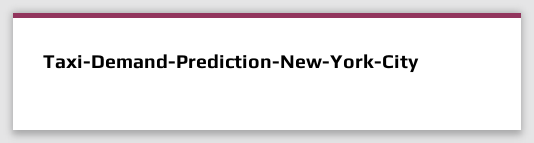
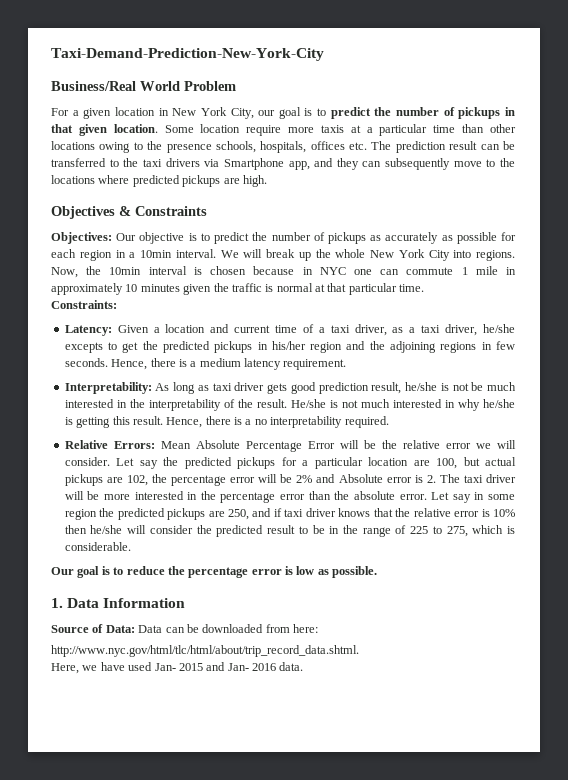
(419, 63) none -> [51,81,236,91] [51,107,515,119] [51,124,517,136] [51,141,515,153] [51,158,516,170] [51,175,267,187] [51,206,207,219] [51,232,516,244] [51,249,515,261] [51,266,516,278] [51,283,425,295] [51,300,117,309] [64,324,515,336] [64,341,515,353] [64,358,347,370] [64,382,516,394] [64,399,516,411] [64,416,389,428] [64,440,516,452] [64,457,516,469] [64,474,516,486] [64,491,515,503] [64,508,515,520] [64,525,516,537] [64,542,131,551] [51,566,378,578] [51,598,186,608] [51,624,318,633] [51,645,359,657] [51,662,304,674] // Business/Real World Problem // For a given location in New York City, our goal is to predict the number of pickups in that given location. Some location require more taxis at a particular time than other locations owing to the presence schools, hospitals, offices etc. The prediction result can be transferred to the taxi drivers via Smartphone app, and they can subsequently move to the locations where predicted pickups are high. // Objectives & Constraints // Objectives: Our objective is to predict the number of pickups as accurately as possible for each region in a 10min interval. We will break up the whole New York City into regions. Now, the 10min interval is chosen because in NYC one can commute 1 mile in approximately 10 minutes given the traffic is normal at that particular time. // Constraints: // Latency: Given a location and current time of a taxi driver, as a taxi driver, he/she excepts to get the predicted pickups in his/her region and the adjoining regions in few seconds. Hence, there is a medium latency requirement. // Interpretability: As long as taxi driver gets good prediction result, he/she is not be much interested in the interpretability of the result. He/she is not much interested in why he/she is getting this result. Hence, there is a no interpretability required. // Relative Errors: Mean Absolute Percentage Error will be the relative error we will consider. Let say the predicted pickups for a particular location are 100, but actual pickups are 102, the percentage error will be 2% and Absolute error is 2. The taxi driver will be more interested in the percentage error than the absolute error. Let say in some region the predicted pickups are 250, and if taxi driver knows that the relative error is 10% then he/she will consider the predicted result to be in the range of 225 to 275, which is considerable. // Our goal is to reduce the percentage error is low as possible. // 1. Data Information // Source of Data: Data can be downloaded from here: // http://www.nyc.gov/html/tlc/html/about/trip_record_data.shtml. // Here, we have used Jan- 2015 and Jan- 2016 data.

